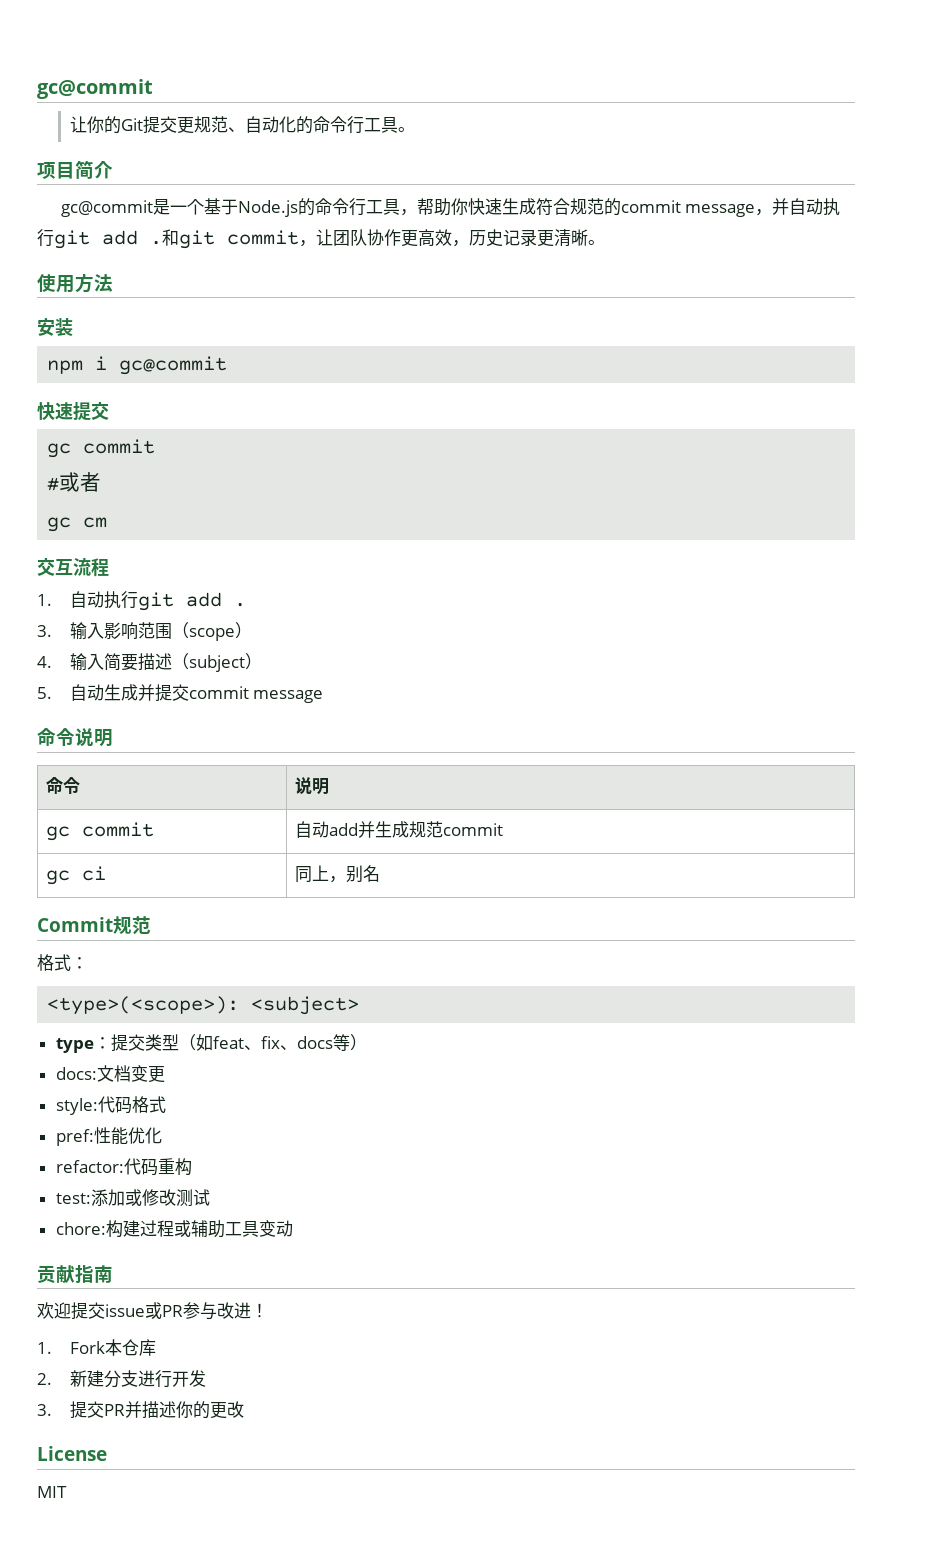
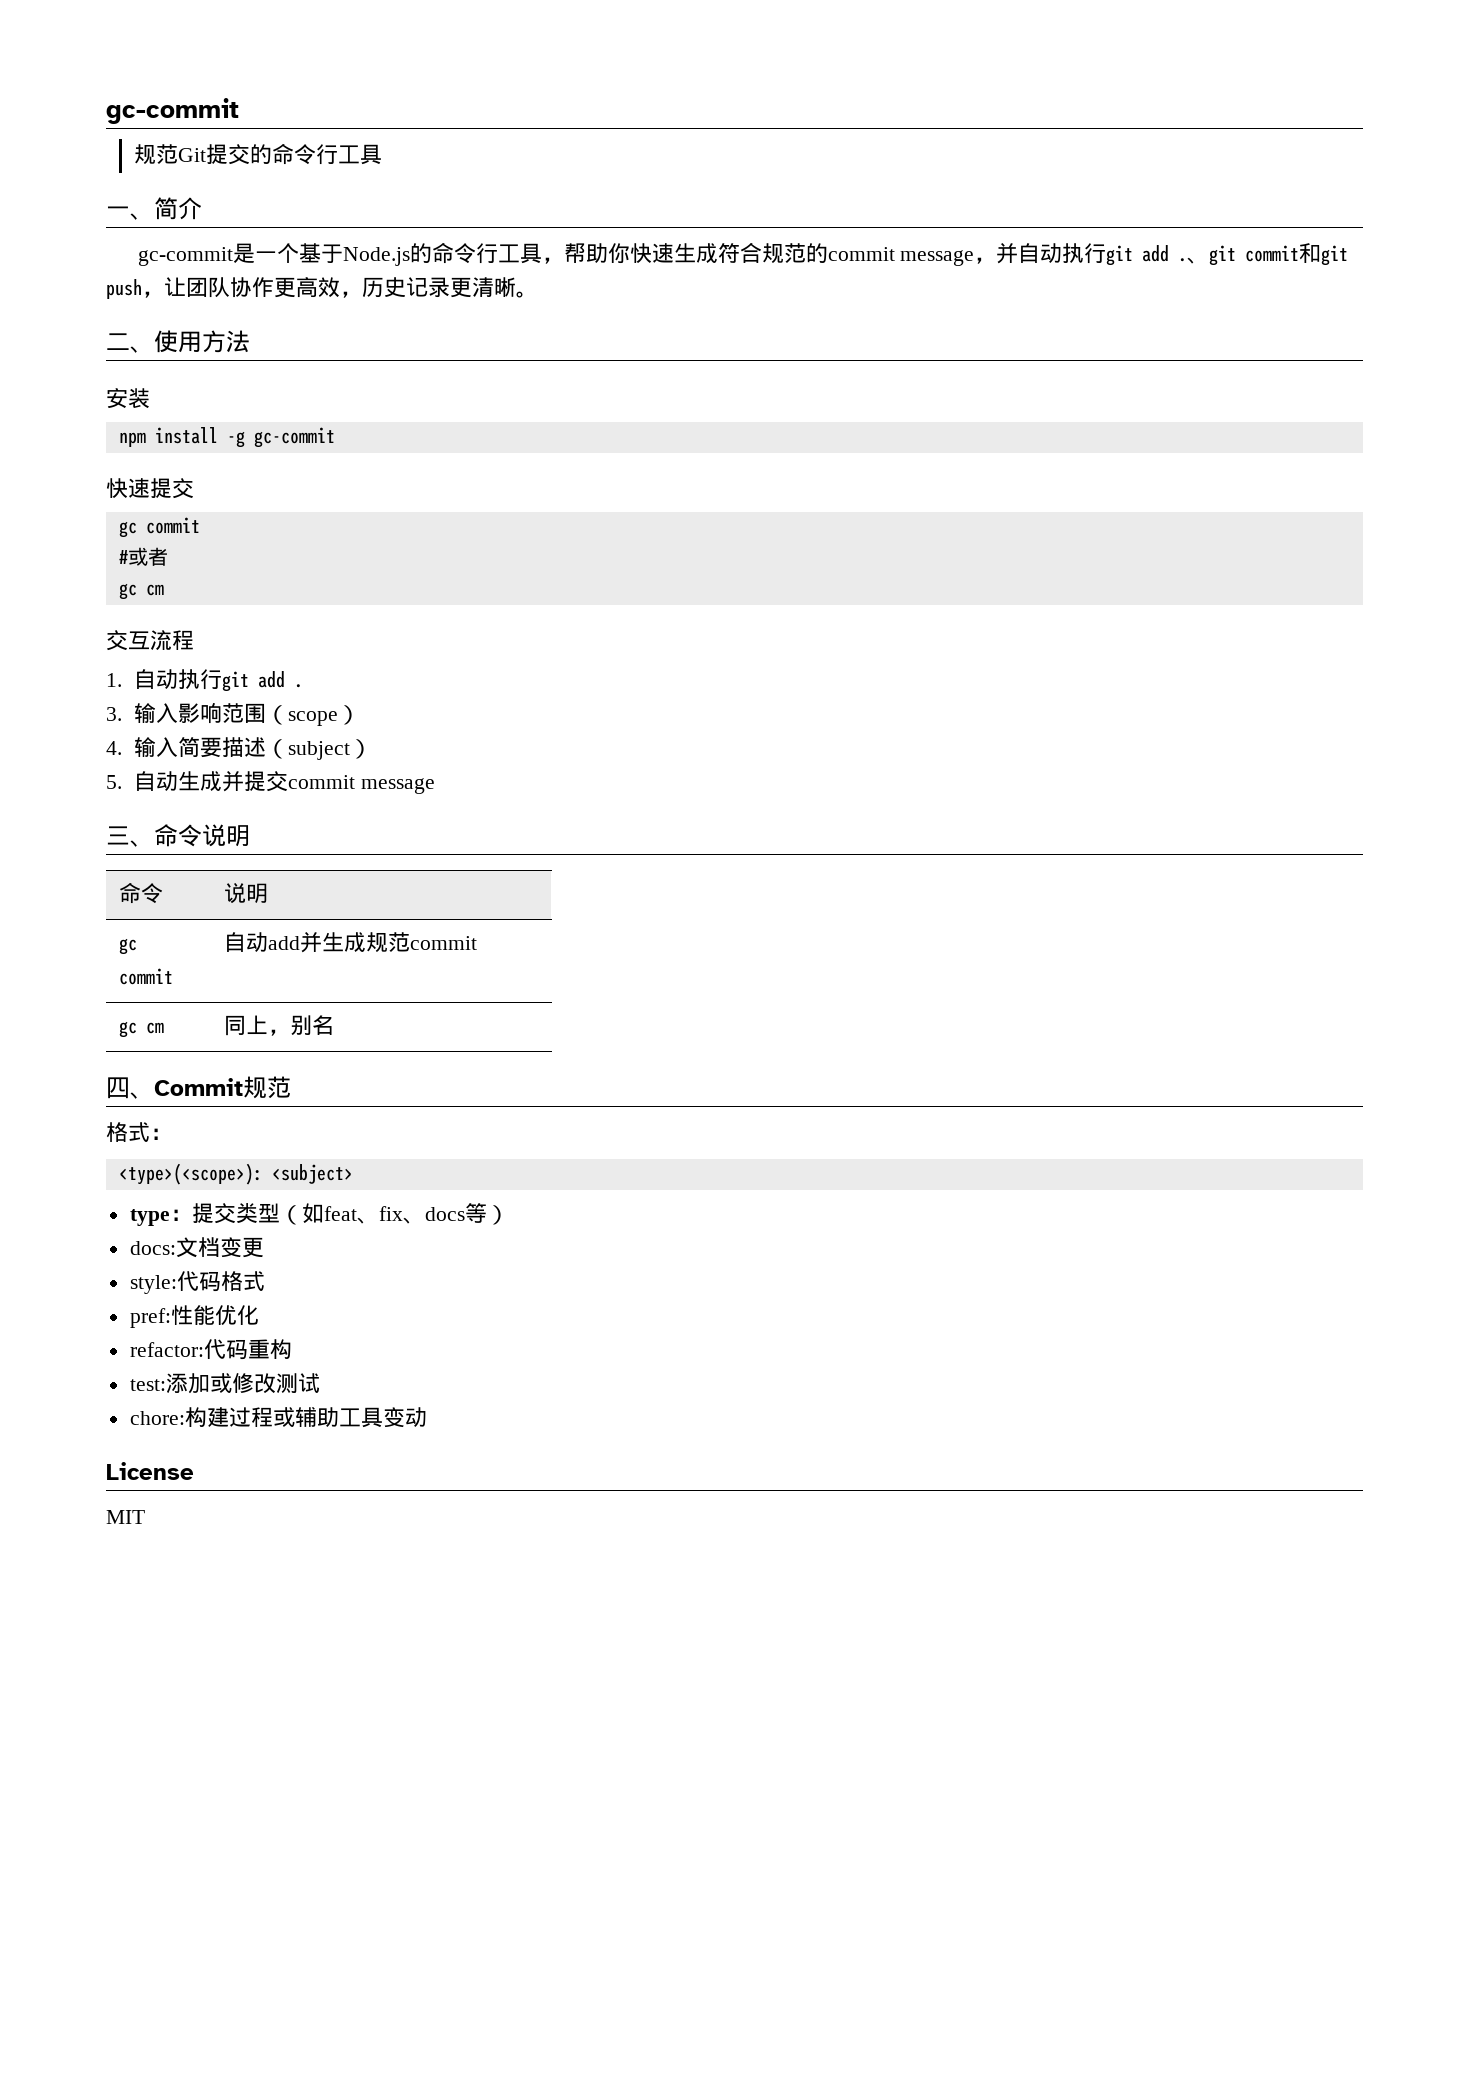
[37,79,153,99] [69,116,415,134] [37,162,75,179] gc@commit // 让你的Git提交更规范、自动化的命令行工具。 // 项目 -> [106,98,239,124] [134,143,383,165] [106,206,154,220] gc-commit // 规范Git提交的命令行工具 // 一、
[60,200,153,217] gc@commit -> [137,247,233,266] gc-commit
[162,229,299,249] 和git commit -> [1187,243,1349,266] [106,279,142,299] 、git commit和git push
(605, 242) none -> [106,333,154,353] 二、
[95,356,228,375] i gc@commit -> [154,427,335,448] install -g gc-commit
(324, 696) none -> [106,826,154,847] 三、
[81,866,106,881] ci -> [145,1022,164,1034] cm
(380, 873) none -> [106,1077,154,1099] 四、
[37,1264,113,1283] [37,1302,268,1320] [37,1339,156,1356] [37,1370,206,1388] [37,1401,244,1419] // 贡献指南 // 欢迎提交issue或PR参与改进！ // 1. Fork本仓库 // 2.新建分支进行开发 // 3.提交PR并描述你的更改 -> (427, 1417) none

